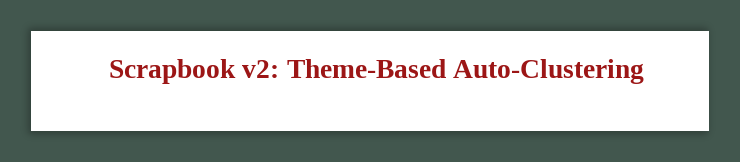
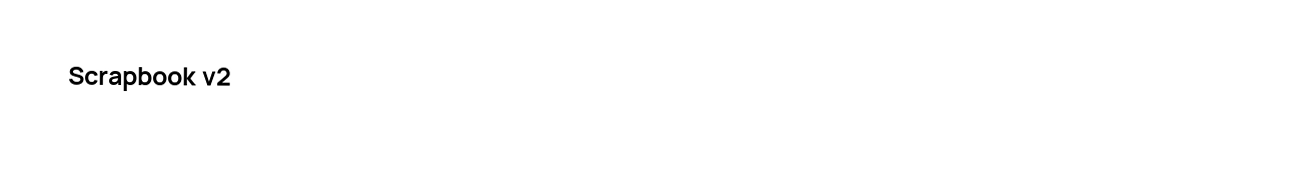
[242,59,645,84] v2: Theme-Based Auto-Clustering -> [201,67,232,86] v2

